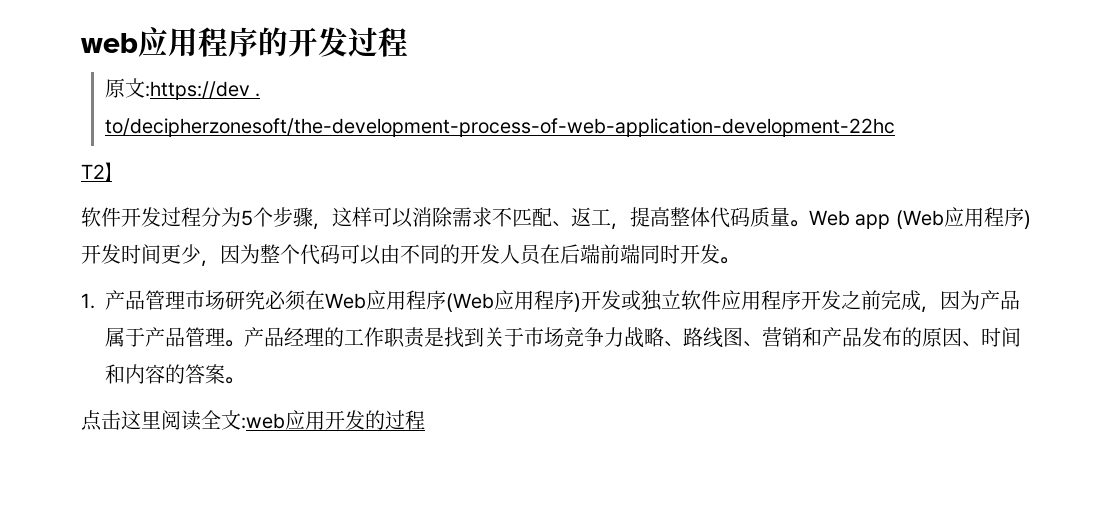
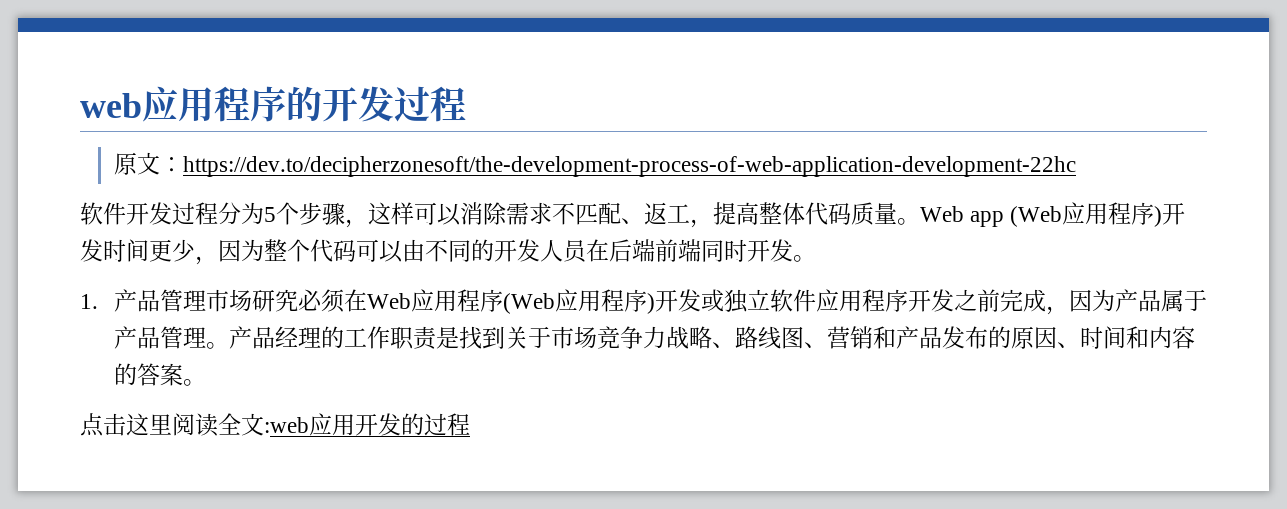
[144,81,260,100] [104,118,895,137] [81,162,112,182] :https://dev . to/decipherzonesoft/the-development-process-of-web-application-development-22hc // T2】 -> [159,156,1076,177] ：https://dev.to/decipherzonesoft/the-development-process-of-web-application-development-22hc

